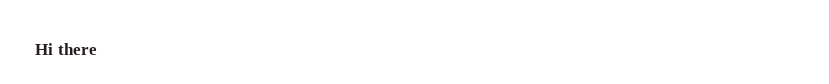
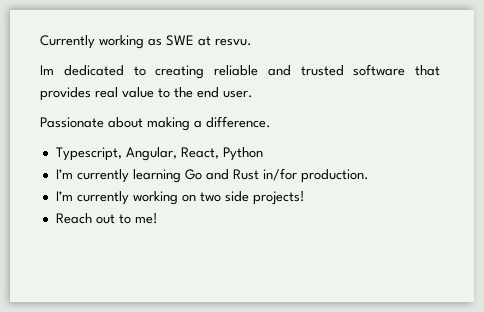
[35,43,97,55] Hi there -> [40,35,252,49] [40,64,440,79] [40,87,253,101] [40,116,271,131] [55,147,263,161] [55,168,369,183] [55,191,305,205] [55,213,158,224] Currently working as SWE at resvu. // Im dedicated to creating reliable and trusted software that provides real value to the end user. // Passionate about making a difference. // Typescript, Angular, React, Python // I’m currently learning Go and Rust in/for production. // I’m currently working on two side projects! // Reach out to me!

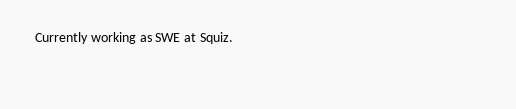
[215,38,252,46] [40,64,440,79] [40,87,253,101] [40,116,271,131] [55,147,263,161] [55,168,369,183] [55,191,305,205] [55,213,158,224] resvu. // Im dedicated to creating reliable and trusted software that provides real value to the end user. // Passionate about making a difference. // Typescript, Angular, React, Python // I’m currently learning Go and Rust in/for production. // I’m currently working on two side projects! // Reach out to me! -> [199,32,233,44] Squiz.

